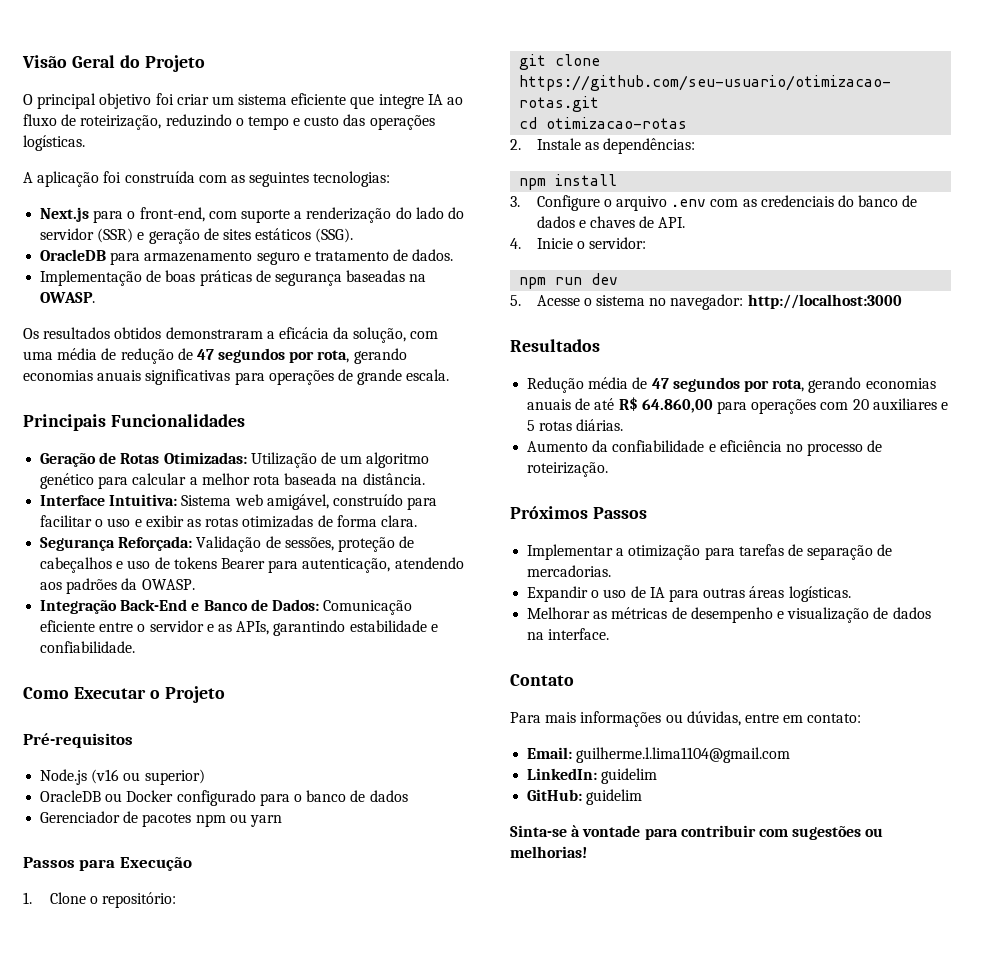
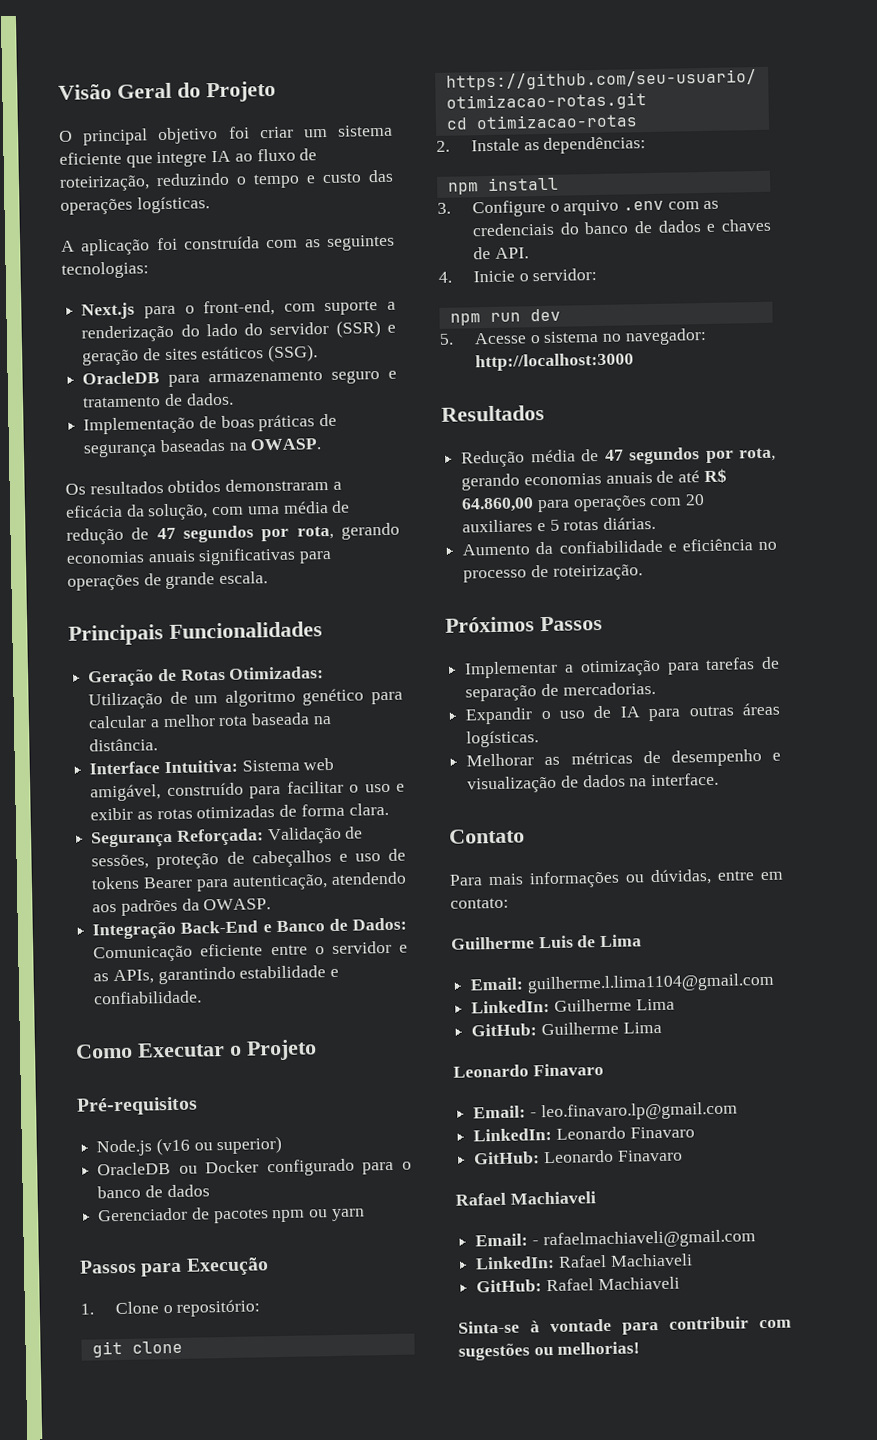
(862, 718) none -> [451,934,643,950] // Guilherme Luis de Lima
[601,768,658,784] [527,789,643,805] guidelim // GitHub: guidelim -> [553,998,675,1012] [471,1021,662,1037] [453,1063,604,1078] [473,1101,738,1122] [473,1126,695,1142] [474,1149,683,1165] [455,1191,596,1206] [475,1229,756,1250] [475,1253,693,1270] [476,1276,680,1293] Guilherme Lima // GitHub: Guilherme Lima // Leonardo Finavaro // Email: - leo.finavaro.lp@gmail.com // LinkedIn: Leonardo Finavaro // GitHub: Leonardo Finavaro // Rafael Machiaveli // Email: - rafaelmachiaveli@gmail.com // LinkedIn: Rafael Machiaveli // GitHub: Rafael Machiaveli

